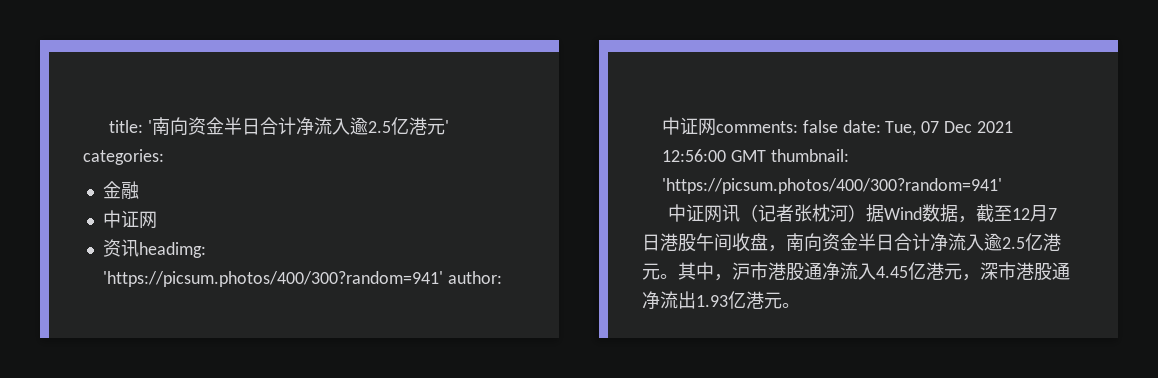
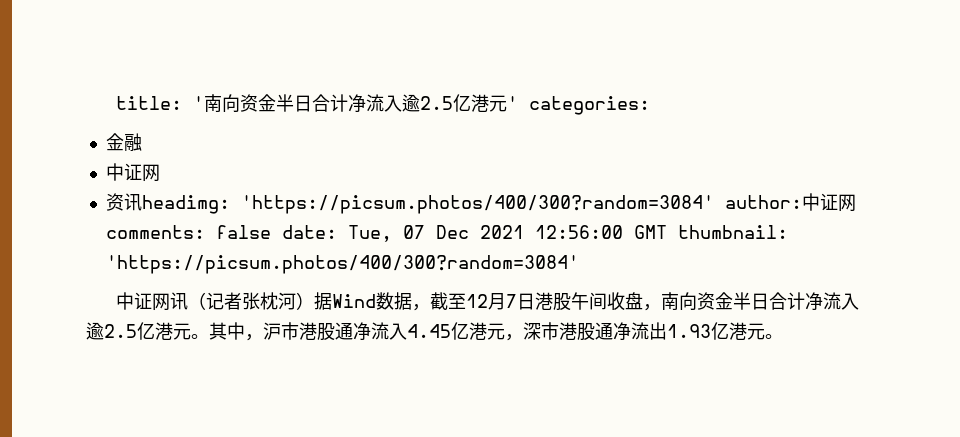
[102,271,443,287] 'https://picsum.photos/400/300?random=941' -> [240,195,714,214] 'https://picsum.photos/400/300?random=3084'
[661,178,1002,194] 'https://picsum.photos/400/300?random=941' -> [105,255,579,274] 'https://picsum.photos/400/300?random=3084'

